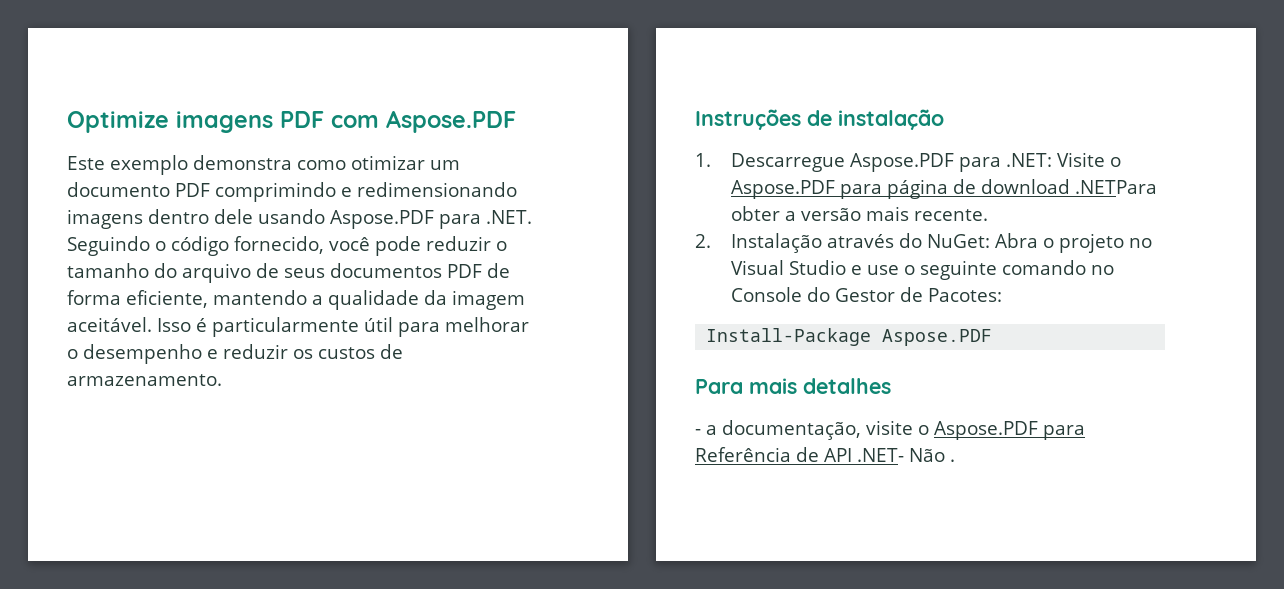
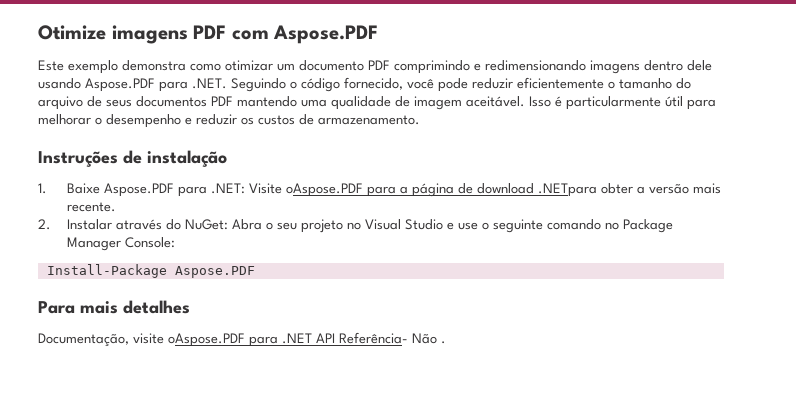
[67,111,169,133] Optimize -> [38,25,106,40] Otimize
(491, 243) none -> [517,77,604,89] eficientemente
[487,263,510,278] [67,290,447,310] de forma eficiente, mantendo a qualidade da -> [237,96,410,110] mantendo uma qualidade de
[731,153,846,172] Descarregue -> [66,183,100,194] Baixe
[1110,157,1122,167] [731,180,883,199] o Aspose.PDF para -> [285,183,408,197] oAspose.PDF para a
[1075,180,1158,194] .NETPara -> [537,183,597,197] .NETpara
[731,233,823,253] Instalação -> [66,219,112,230] Instalar
(1055, 243) none -> [276,222,297,230] seu
[731,287,1003,302] Console do Gestor de Pacotes: -> [622,219,673,233] [66,237,175,251] Package Manager Console:
[695,420,1085,440] [695,447,904,462] - a documentação, visite o Aspose.PDF para Referência de API .NET- -> [38,332,408,347] Documentação, visite oAspose.PDF para .NET API Referência-

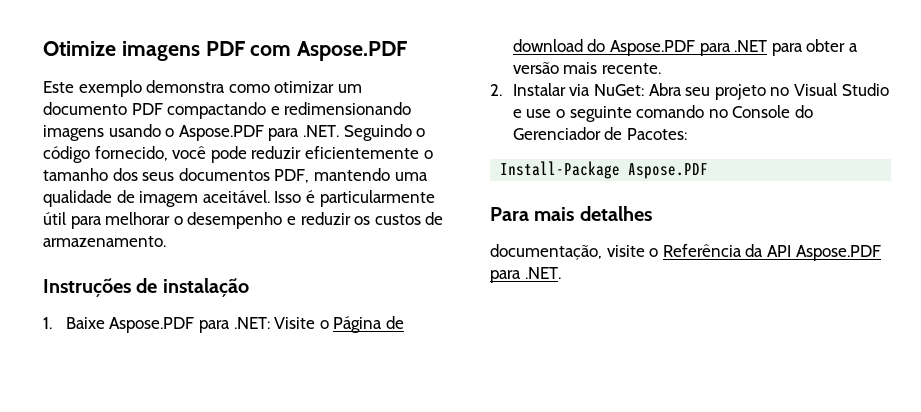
[394,60,470,74] comprimindo -> [167,102,267,119] compactando
[644,60,712,71] [38,78,81,89] dentro dele usando -> [108,124,175,137] usando o
[676,78,691,89] [38,96,102,110] do arquivo de -> [112,168,138,181] dos
[211,96,233,106] PDF -> [274,169,310,183] PDF,
[285,183,597,197] oAspose.PDF para a página de download .NETpara -> [319,316,404,333] [512,39,803,56] o Página de download do Aspose.PDF para .NET para
[115,219,181,230] através do -> [569,84,591,96] via
[265,222,273,230] o -> (682, 89) none
[622,219,673,233] [66,237,175,251] Package Manager Console: -> [732,105,813,118] [512,127,687,140] Console do Gerenciador de Pacotes:
[38,332,446,347] Documentação, visite oAspose.PDF para .NET API Referência- Não . -> [490,244,881,261] [490,267,561,283] documentação, visite o Referência da API Aspose.PDF para .NET.

